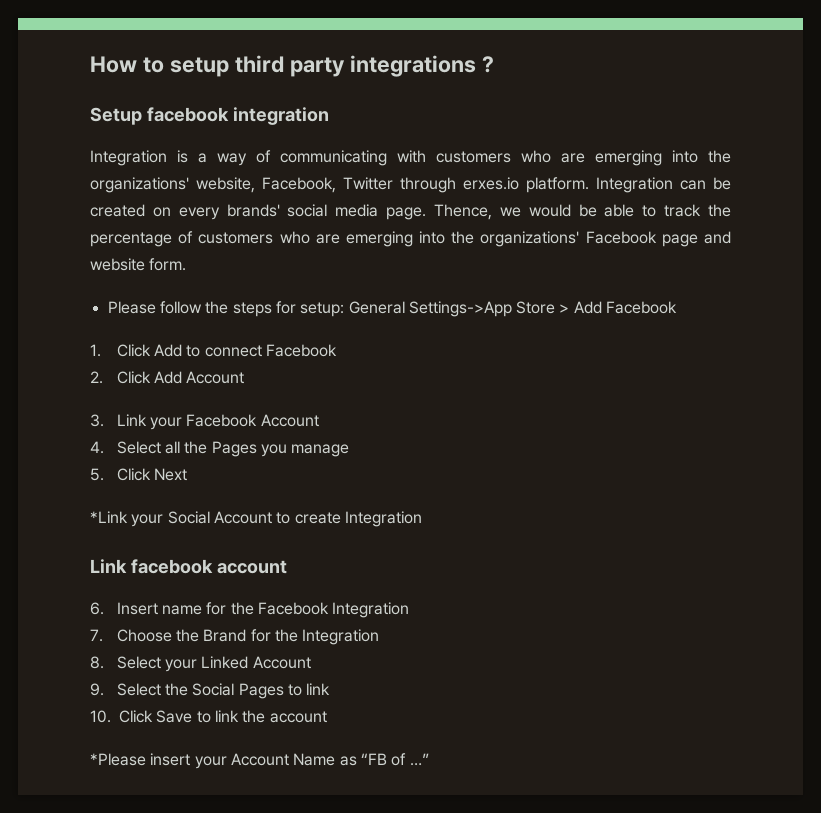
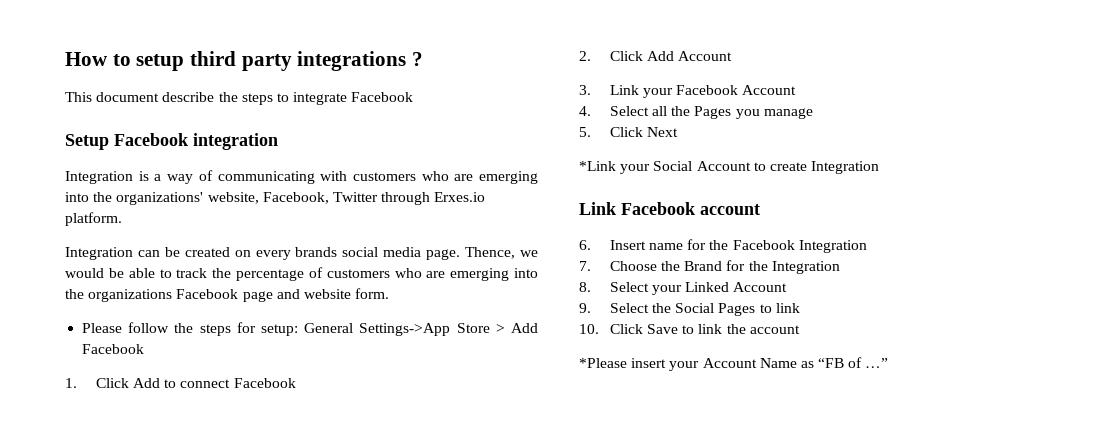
(494, 64) none -> [65,92,414,105] // This document describe the steps to integrate Facebook
[146,107,229,122] facebook -> [114,133,188,146] Facebook
[463,177,519,190] erxes.io -> [434,192,486,202] Erxes.io
(589, 185) none -> (122, 219) //
[226,204,280,217] brands' -> [295,247,338,257] brands
[480,231,580,247] organizations' -> [88,289,173,302] organizations
[130,559,213,574] facebook -> [621,202,695,215] Facebook

